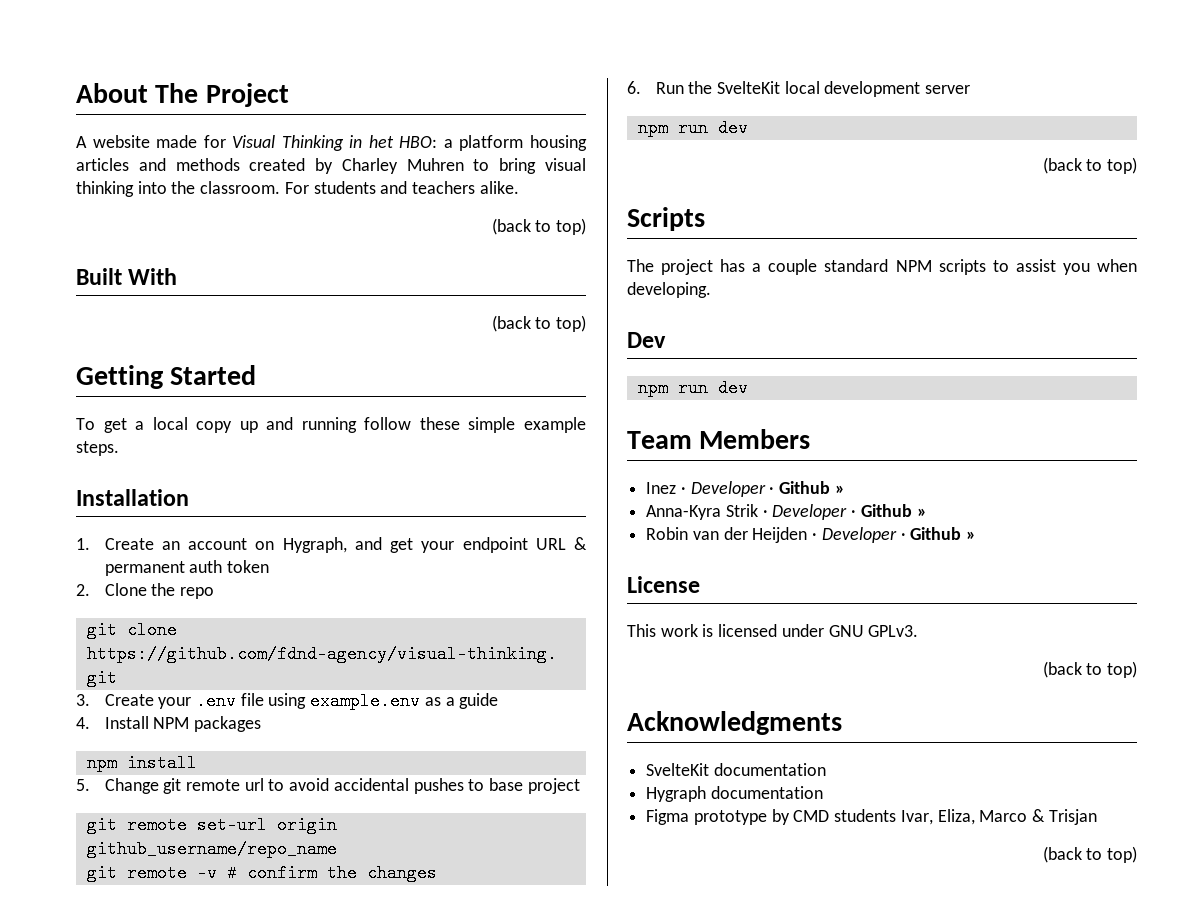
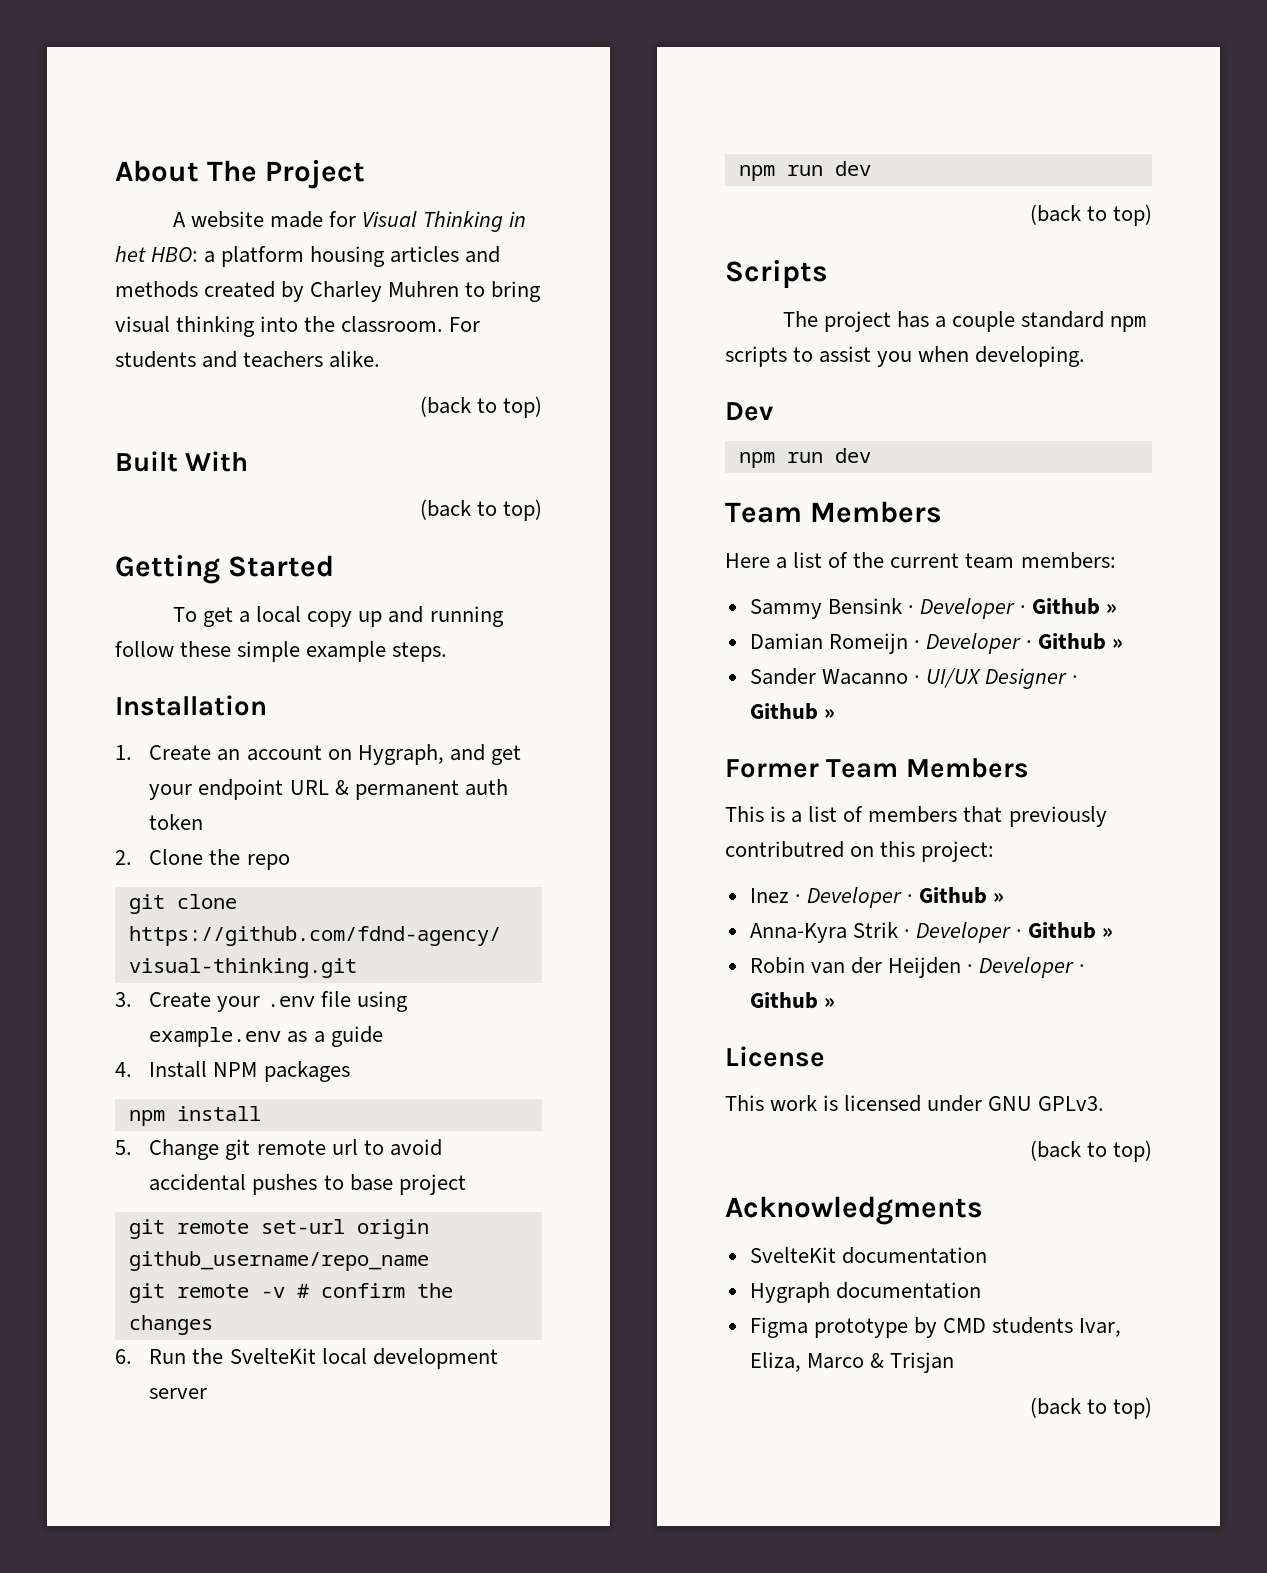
[895,260,932,272] NPM -> [1110,316,1147,332] npm
(811, 439) none -> [725,552,1116,569] [749,598,1118,619] [749,633,1124,654] [749,668,1079,689] [749,703,835,720] [725,758,1029,778] [725,806,1107,827] [725,841,995,862] // Here a list of the current team members: // Sammy Bensink · Developer · Github » // Damian Romeijn · Developer · Github » // Sander Wacanno · UI/UX Designer · Github » // Former Team Members // This is a list of members that previously contributred on this project:

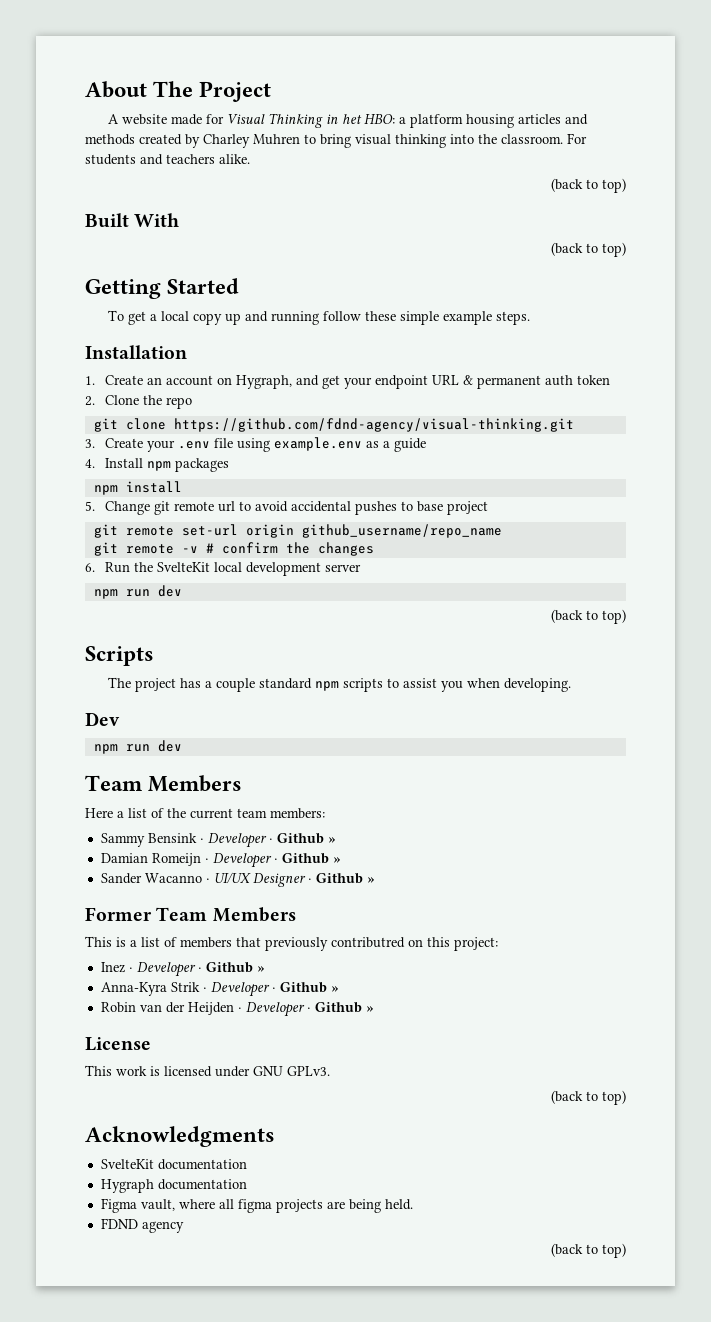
[213,1062,258,1077] NPM -> [146,461,171,471] npm
[813,1317,1122,1338] [749,1352,954,1373] prototype by CMD students Ivar, Eliza, Marco & Trisjan -> [140,1199,413,1213] [100,1218,184,1233] vault, where all figma projects are being held. // FDND agency

